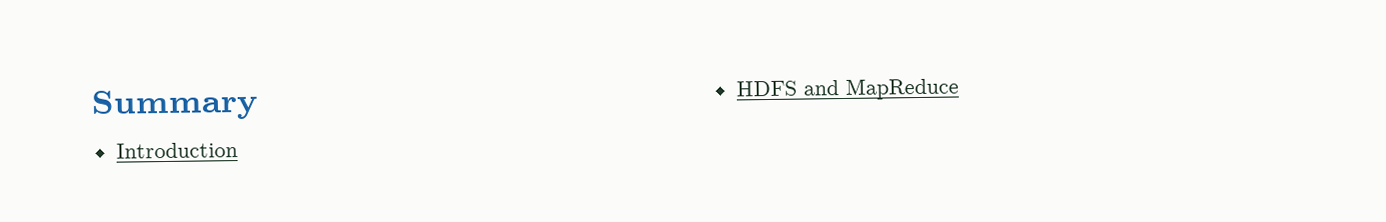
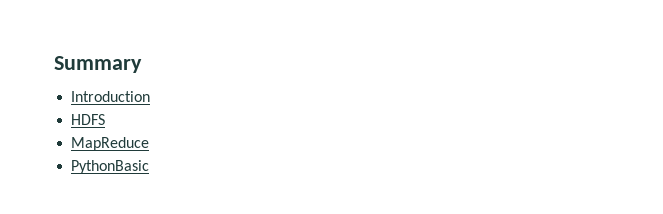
[802,80,839,96] and -> (106, 119) //
(959, 88) none -> [71,160,150,174] // PythonBasic

